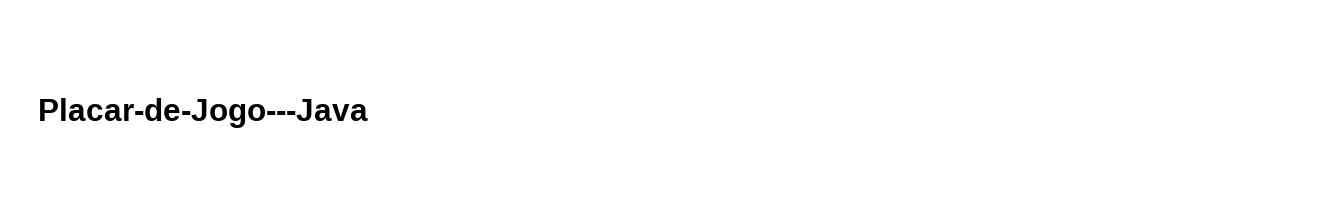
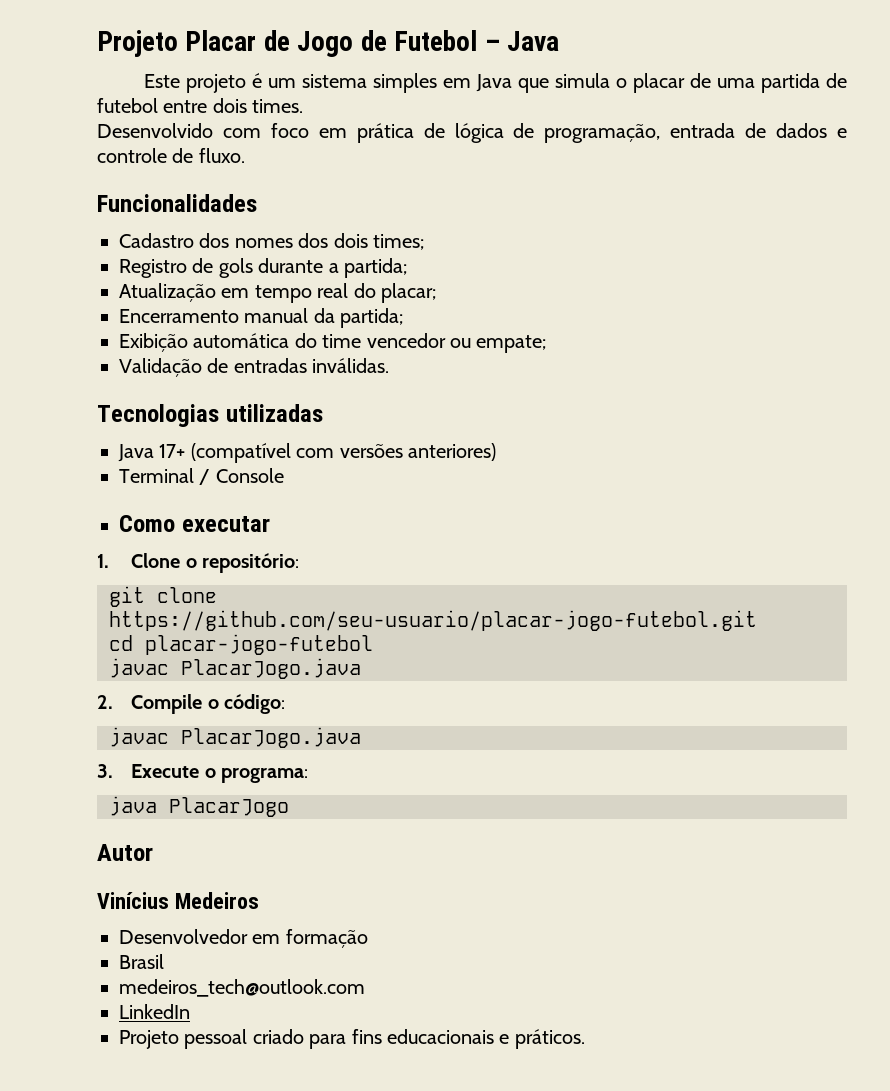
[38,98,368,128] Placar-de-Jogo---Java -> [97,30,559,57] [143,73,847,93] [97,98,304,113] [97,123,847,143] [97,148,245,163] [97,194,257,212] [119,233,424,250] [119,258,407,278] [119,283,436,303] [119,308,404,328] [119,333,547,353] [119,358,390,377] [97,404,323,427] [118,443,496,463] [119,468,284,485] [119,515,270,532] [97,553,300,573] [109,586,217,607] [109,610,757,631] [109,634,373,655] [109,658,361,679] [97,694,286,714] [109,727,361,748] [97,764,309,783] [109,796,289,817] [97,844,153,861] [97,892,259,909] [119,929,368,948] [119,954,164,969] [119,979,365,997] [119,1004,190,1019] [119,1029,585,1049] Projeto Placar de Jogo de Futebol – Java // Este projeto é um sistema simples em Java que simula o placar de uma partida de futebol entre dois times. // Desenvolvido com foco em prática de lógica de programação, entrada de dados e controle de fluxo. // Funcionalidades // Cadastro dos nomes dos dois times; // Registro de gols durante a partida; // Atualização em tempo real do placar; // Encerramento manual da partida; // Exibição automática do time vencedor ou empate; // Validação de entradas inválidas. // Tecnologias utilizadas // Java 17+ (compatível com versões anteriores) // Terminal / Console // Como executar // 1. Clone o repositório: // git clone https://github.com/seu-usuario/placar-jogo-futebol.git // cd placar-jogo-futebol // javac PlacarJogo.java // 2. Compile o código: // javac PlacarJogo.java // 3. Execute o programa: // java PlacarJogo // Autor // Vinícius Medeiros // Desenvolvedor em formação // Brasil // medeiros_tech@outlook.com // LinkedIn // Projeto pessoal criado para fins educacionais e práticos.

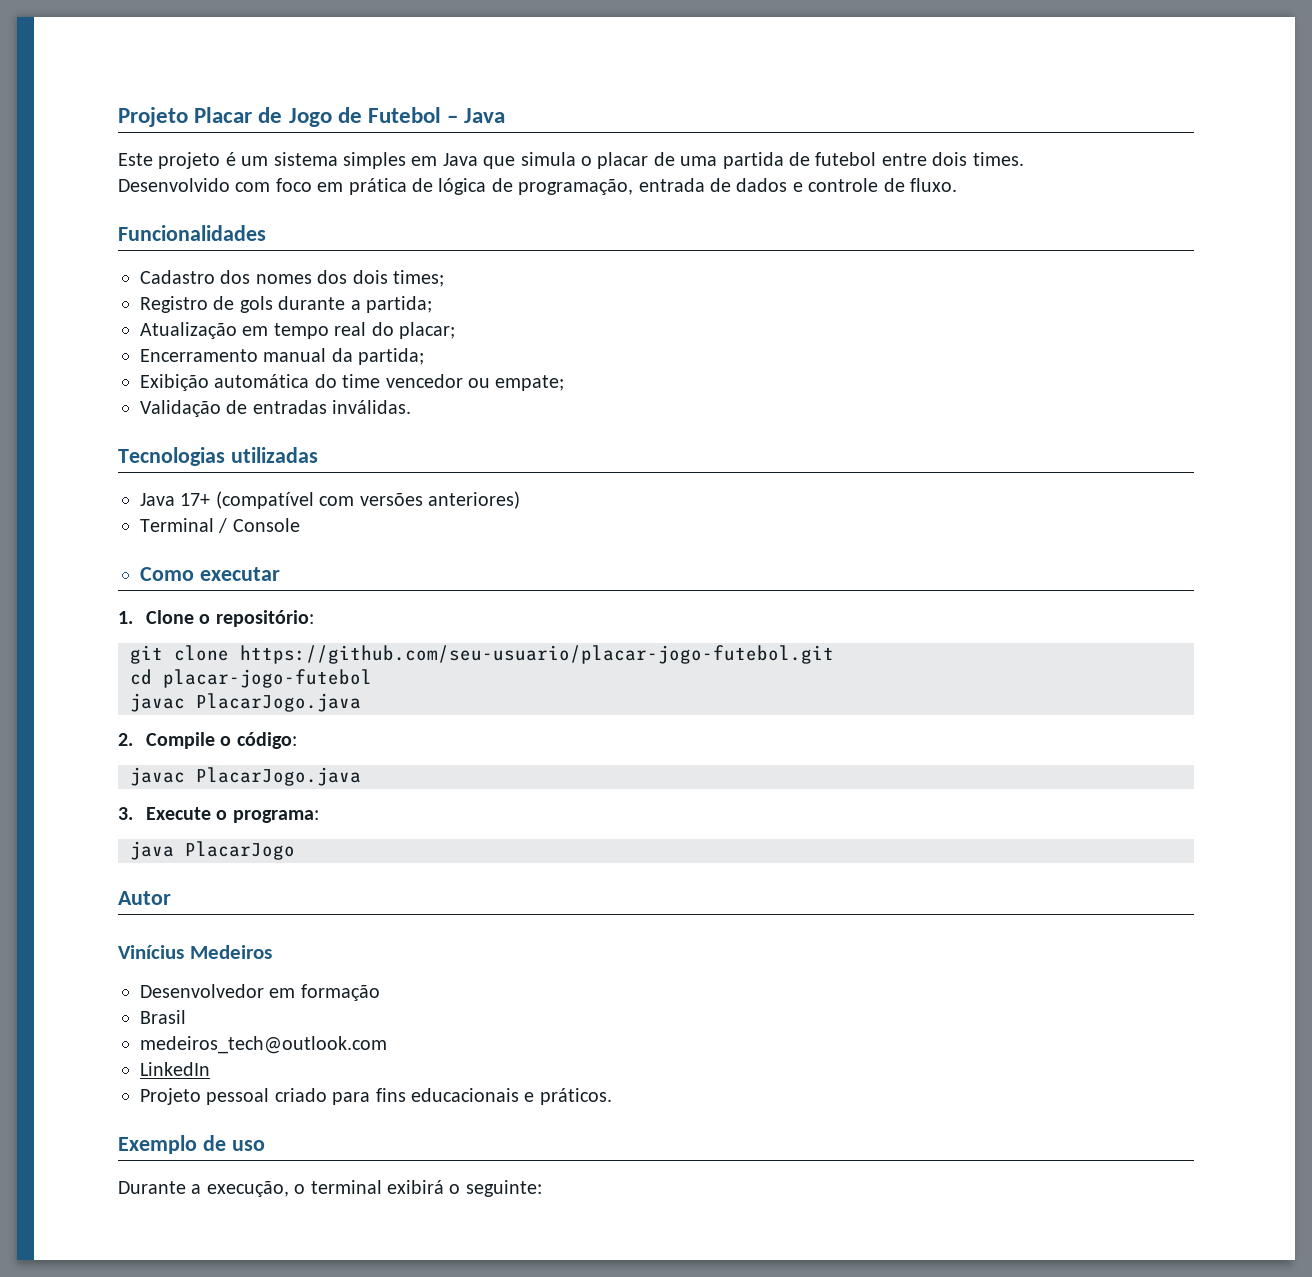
(585, 1039) none -> [118,1135,265,1154] [118,1180,542,1197] // Exemplo de uso // Durante a execução, o terminal exibirá o seguinte:

